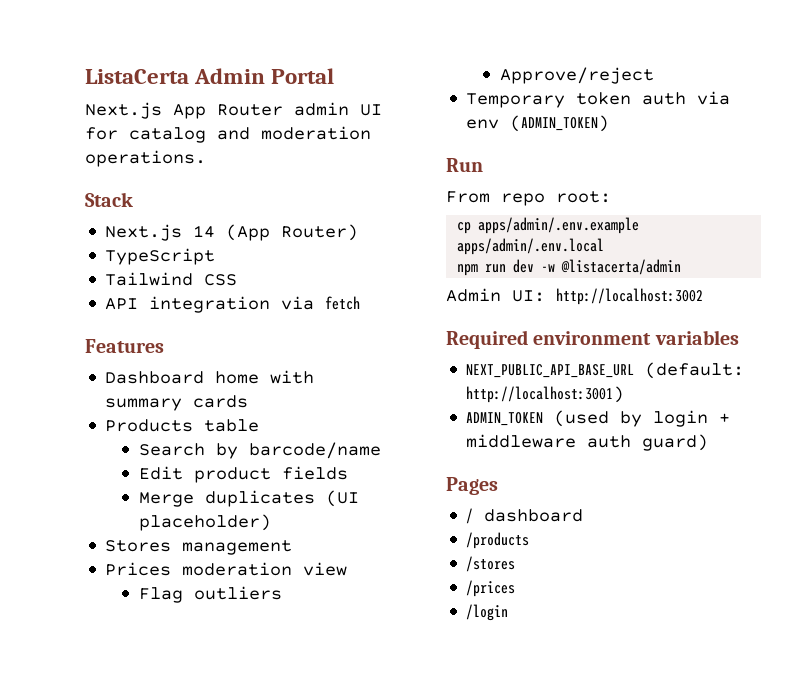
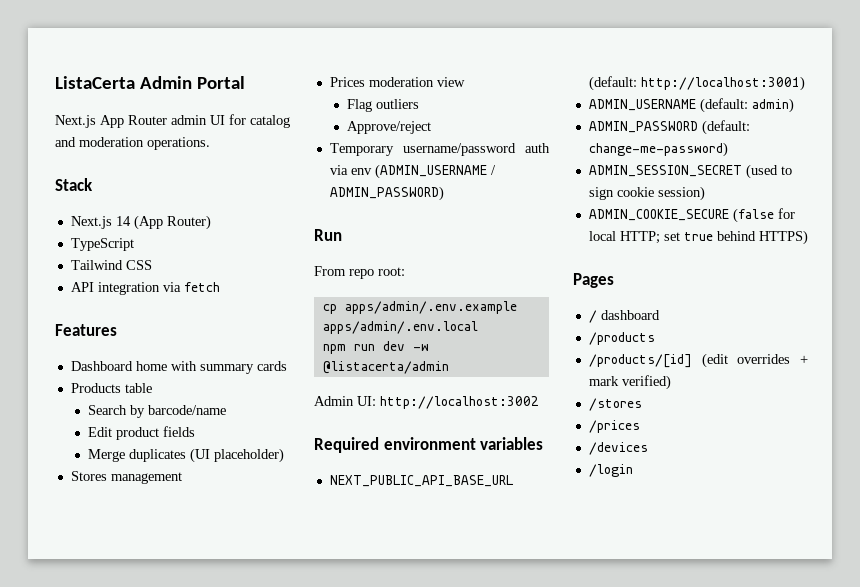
[576,92,632,105] token -> [402,143,516,156] username/password
[510,115,610,132] (ADMIN_TOKEN) -> [374,164,496,179] [329,186,444,201] (ADMIN_USERNAME / ADMIN_PASSWORD)
[466,410,731,427] [466,434,709,451] [446,477,498,495] [466,508,584,524] [466,532,530,549] ADMIN_TOKEN (used by login + middleware auth guard) // Pages // / dashboard // /products -> [588,98,794,113] [588,120,750,135] [588,142,728,157] [588,164,792,179] [588,186,705,201] [588,208,795,223] [588,230,808,245] [573,273,614,288] [588,310,660,323] [588,332,655,345] [588,353,808,368] [588,375,671,390] ADMIN_USERNAME (default: admin) // ADMIN_PASSWORD (default: change-me-password) // ADMIN_SESSION_SECRET (used to sign cookie session) // ADMIN_COOKIE_SECURE (false for local HTTP; set true behind HTTPS) // Pages // / dashboard // /products // /products/[id] (edit overrides + mark verified)
(516, 588) none -> [588,442,648,455] // /devices

